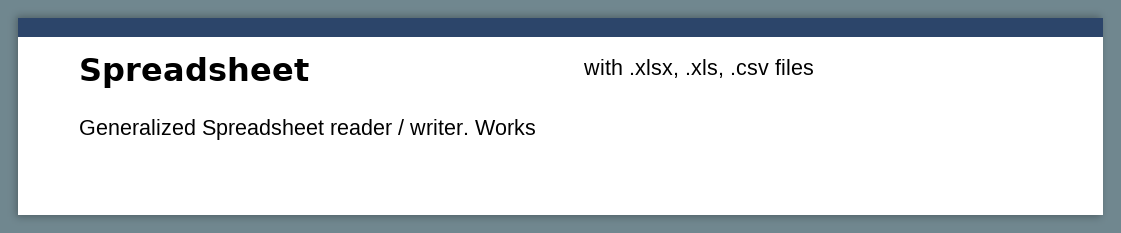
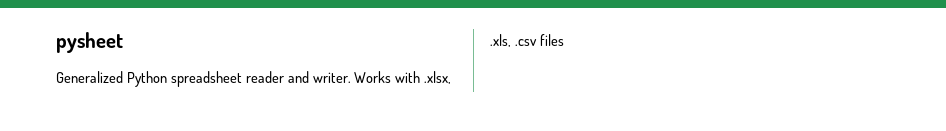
[79,57,309,88] Spreadsheet -> [56,32,123,53] pysheet
[202,119,404,140] Spreadsheet reader / -> [126,71,309,87] Python spreadsheet reader and

